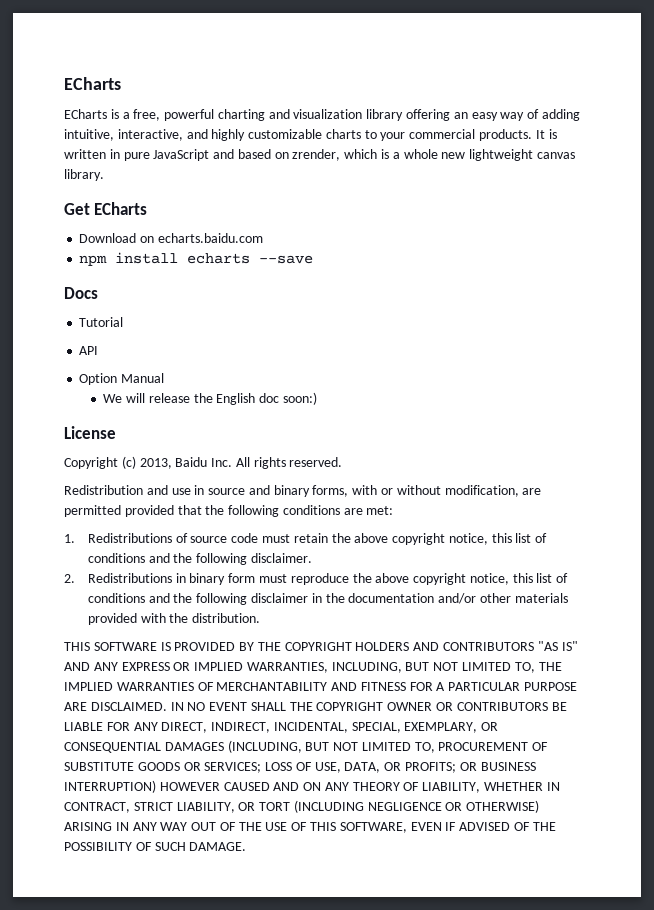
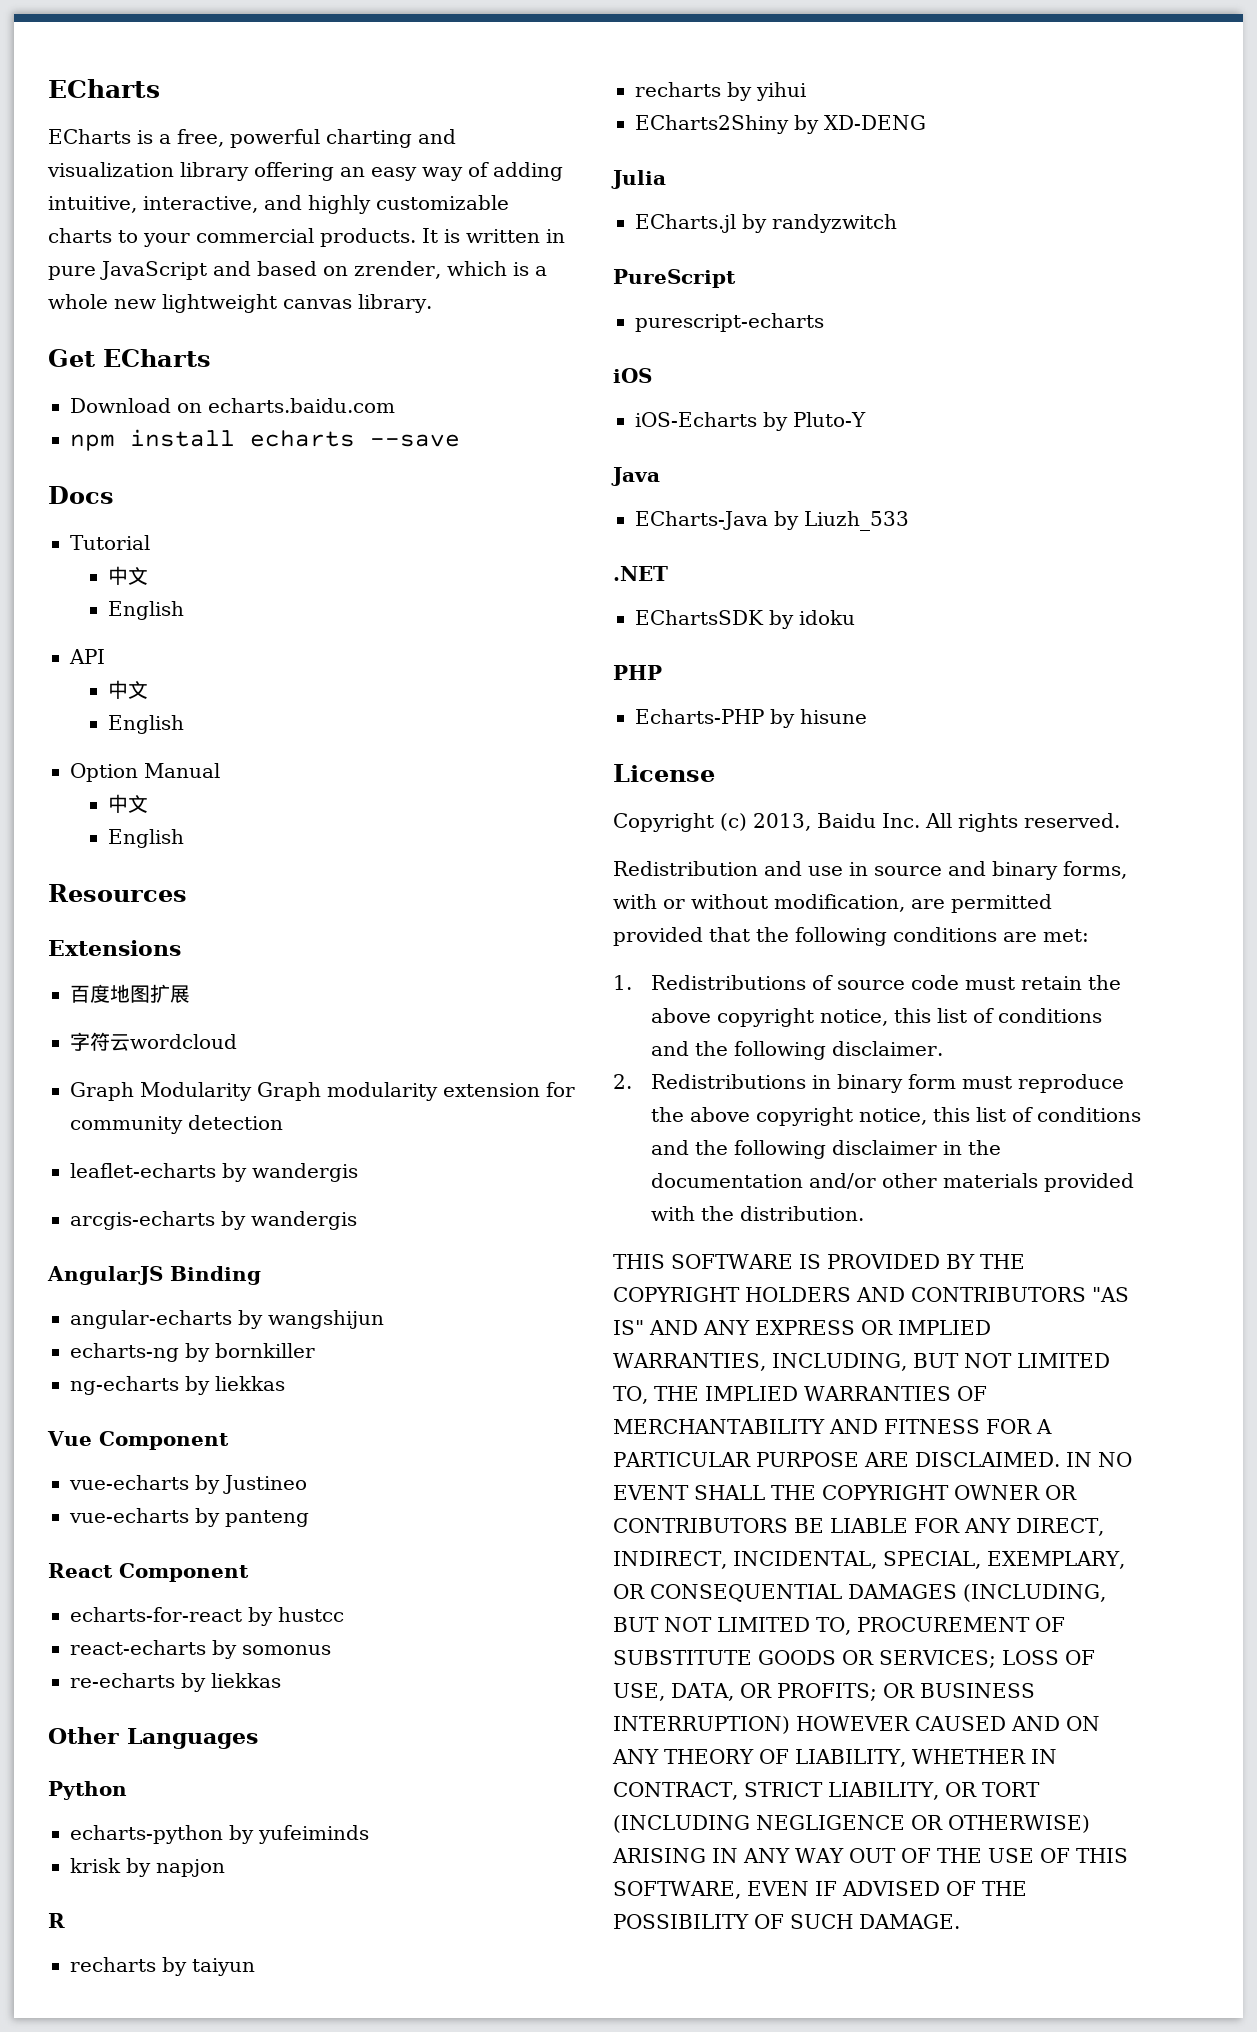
(124, 322) none -> [108,566,149,585] [108,601,185,620] // 中文 // English
(99, 350) none -> [108,680,149,699] [108,715,185,734] // 中文 // English
[103,392,317,405] We will release the English doc soon:) -> [108,794,149,813] [108,829,185,848] [48,884,187,902] [48,940,181,956] [70,984,190,1003] [70,1032,237,1051] [70,1082,575,1101] [70,1115,283,1134] [70,1163,358,1182] [70,1211,357,1230] [47,1266,261,1285] [70,1310,384,1329] [70,1343,315,1362] [70,1376,285,1395] [47,1431,229,1450] [69,1475,307,1494] [69,1508,309,1527] [48,1563,249,1582] [70,1607,344,1626] [70,1640,331,1659] [70,1673,281,1692] [48,1727,258,1749] [48,1781,127,1800] [70,1825,369,1844] [70,1858,225,1877] [48,1913,65,1928] [70,1957,255,1976] [635,82,806,101] [635,115,926,134] [611,170,666,189] [635,214,897,233] [613,269,736,288] [635,313,824,332] [613,368,652,383] [635,412,867,431] [611,467,660,486] [635,511,909,531] [613,566,668,581] [635,610,855,629] [613,665,662,680] [635,709,867,728] 中文 // English // Resources // Extensions // 百度地图扩展 // 字符云wordcloud // Graph Modularity Graph modularity extension for community detection // leaflet-echarts by wandergis // arcgis-echarts by wandergis // AngularJS Binding // angular-echarts by wangshijun // echarts-ng by bornkiller // ng-echarts by liekkas // Vue Component // vue-echarts by Justineo // vue-echarts by panteng // React Component // echarts-for-react by hustcc // react-echarts by somonus // re-echarts by liekkas // Other Languages // Python // echarts-python by yufeiminds // krisk by napjon // R // recharts by taiyun // recharts by yihui // ECharts2Shiny by XD-DENG // Julia // ECharts.jl by randyzwitch // PureScript // purescript-echarts // iOS // iOS-Echarts by Pluto-Y // Java // ECharts-Java by Liuzh_533 // .NET // EChartsSDK by idoku // PHP // Echarts-PHP by hisune

